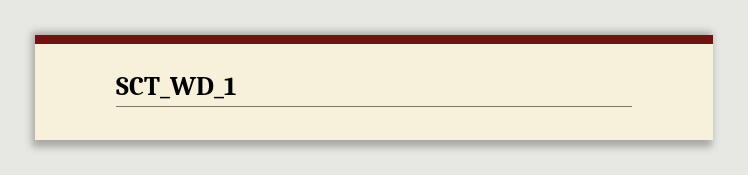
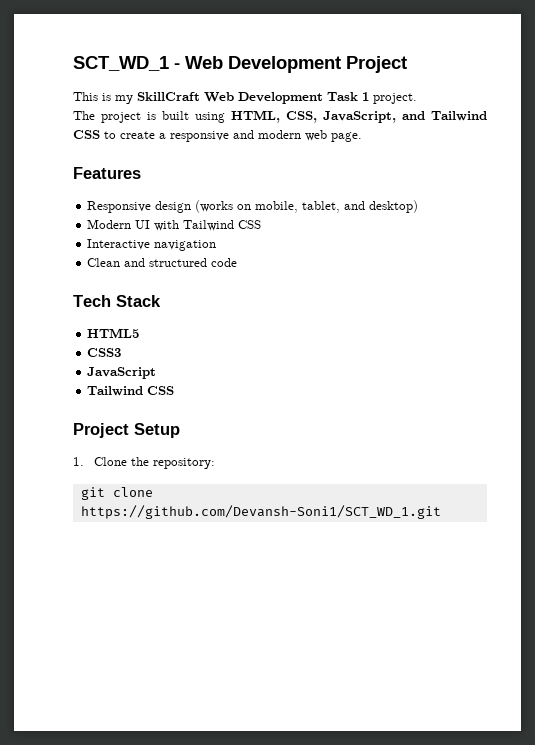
(236, 88) none -> [174,56,407,73] [73,92,417,104] [73,110,487,123] [73,130,362,142] [73,167,141,179] [87,200,419,213] [87,219,262,231] [87,239,217,251] [87,258,238,267] [73,295,161,307] [87,328,140,338] [87,348,122,357] [87,367,157,379] [87,386,175,396] [73,423,180,438] [73,457,216,469] [80,487,153,500] [80,505,441,519] - Web Development Project // This is my SkillCraft Web Development Task 1 project. // The project is built using HTML, CSS, JavaScript, and Tailwind CSS to create a responsive and modern web page. // Features // Responsive design (works on mobile, tablet, and desktop) // Modern UI with Tailwind CSS // Interactive navigation // Clean and structured code // Tech Stack // HTML5 // CSS3 // JavaScript // Tailwind CSS // Project Setup // 1. Clone the repository: // git clone https://github.com/Devansh-Soni1/SCT_WD_1.git

